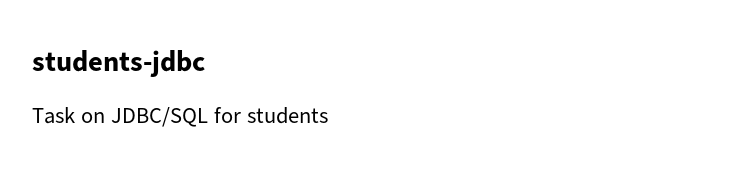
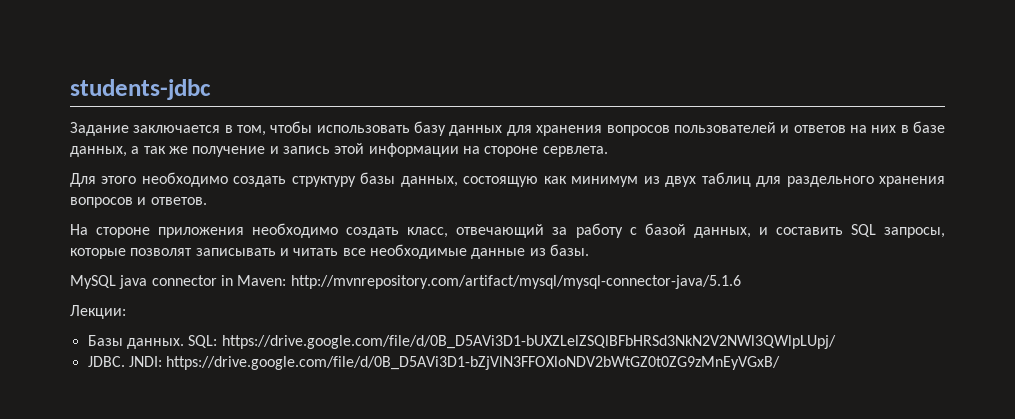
[32,107,329,127] Task on JDBC/SQL for students -> [70,121,946,136] [70,143,608,157] [70,172,946,187] [70,197,207,208] [70,223,946,238] [70,244,589,259] [70,275,741,289] [70,305,126,319] [87,335,836,349] [87,356,781,370] Задание заключается в том, чтобы использовать базу данных для хранения вопросов пользователей и ответов на них в базе данных, а так же получение и запись этой информации на стороне сервлета. // Для этого необходимо создать структуру базы данных, состоящую как минимум из двух таблиц для раздельного хранения вопросов и ответов. // На стороне приложения необходимо создать класс, отвечающий за работу с базой данных, и составить SQL запросы, которые позволят записывать и читать все необходимые данные из базы. // MySQL java connector in Maven: http://mvnrepository.com/artifact/mysql/mysql-connector-java/5.1.6 // Лекции: // Базы данных. SQL: https://drive.google.com/file/d/0B_D5AVi3D1-bUXZLelZSQlBFbHRSd3NkN2V2NWl3QWlpLUpj/ // JDBC. JNDI: https://drive.google.com/file/d/0B_D5AVi3D1-bZjVlN3FFOXloNDV2bWtGZ0t0ZG9zMnEyVGxB/

